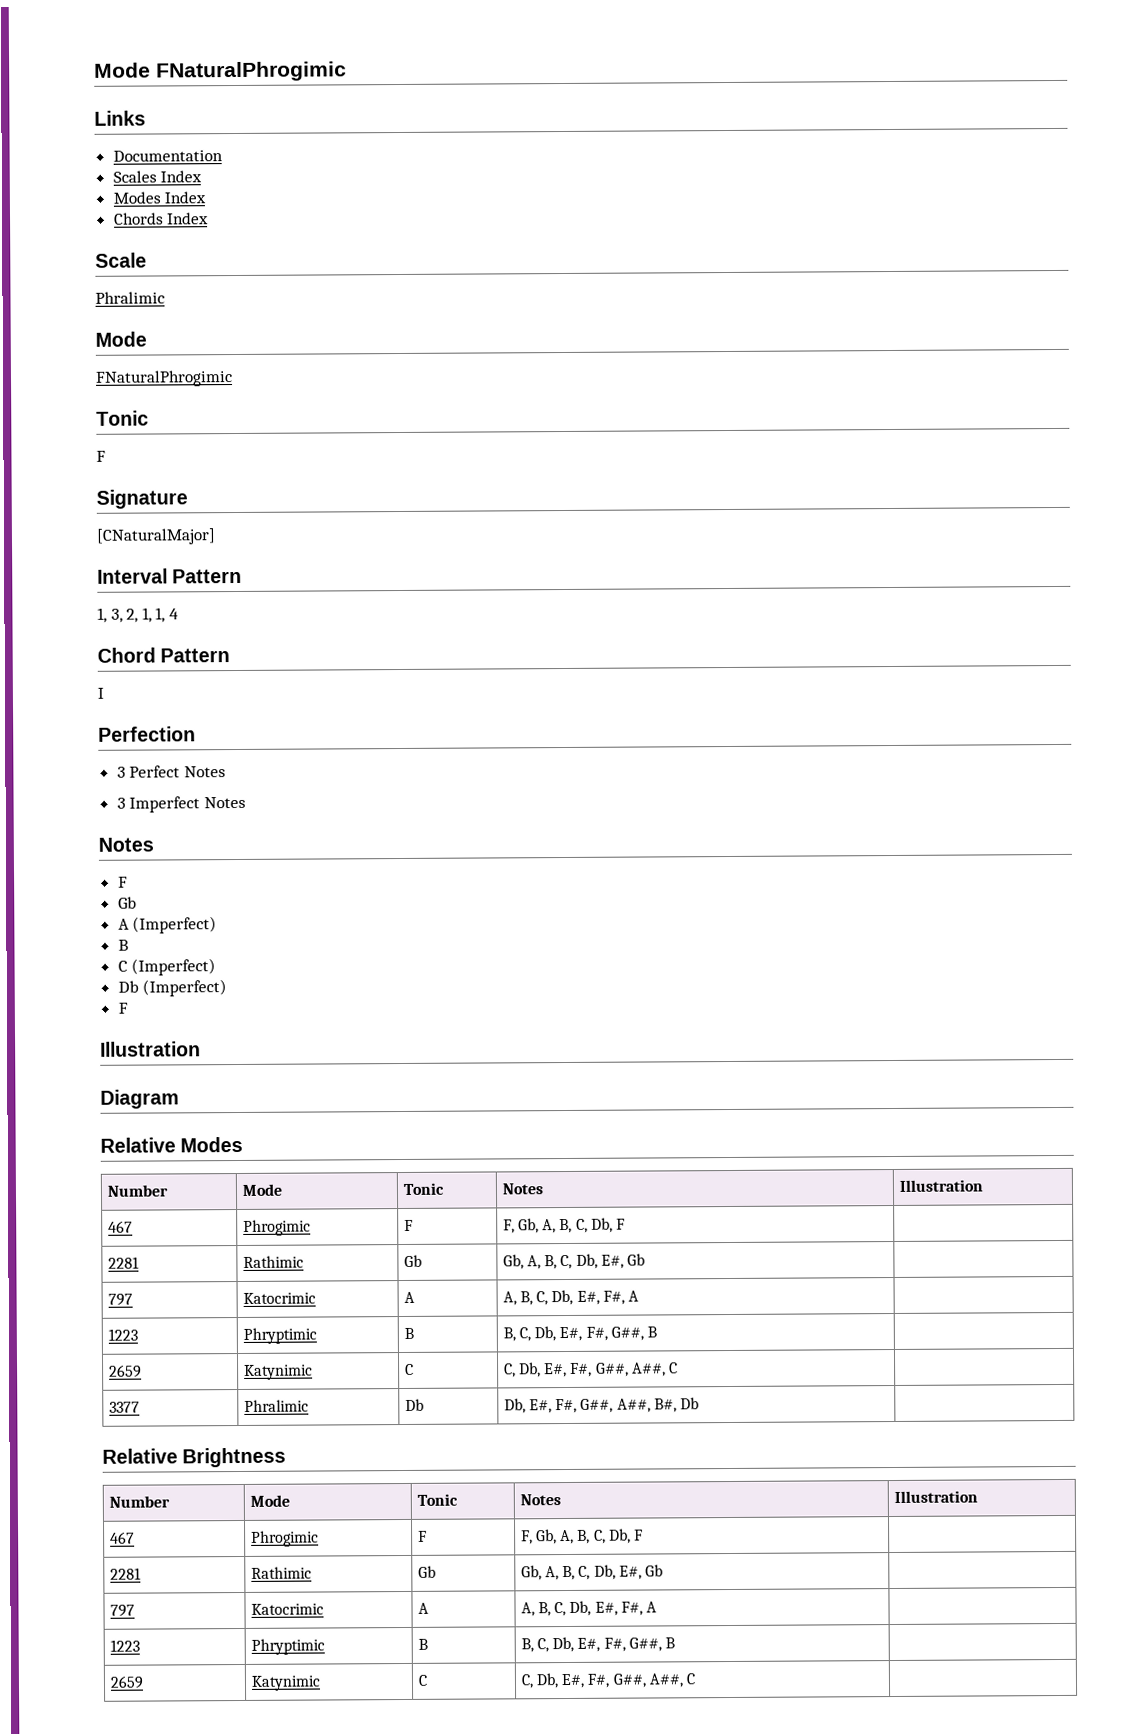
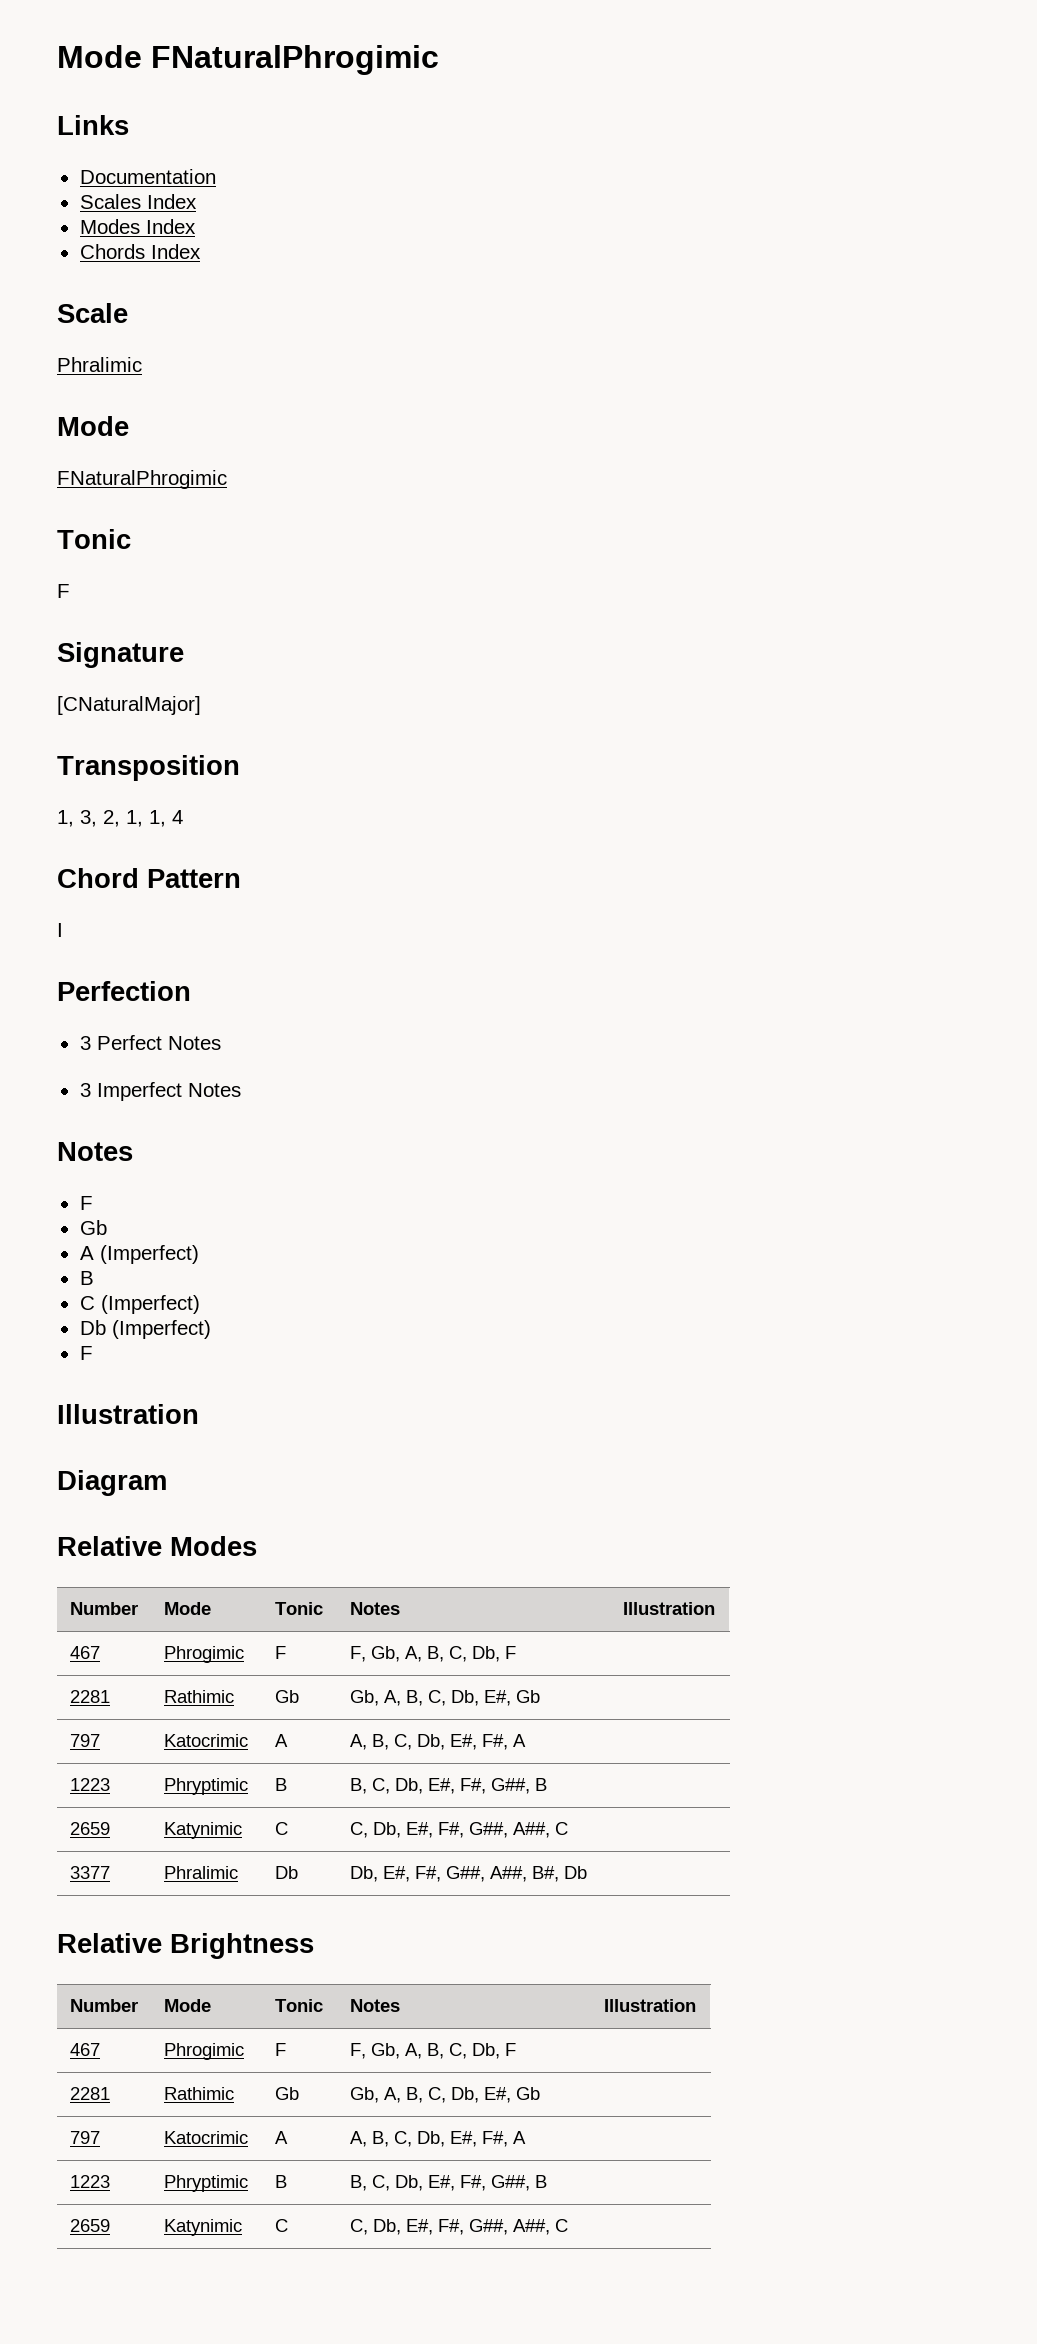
[97,568,243,584] Interval Pattern -> [57,755,240,781] Transposition

